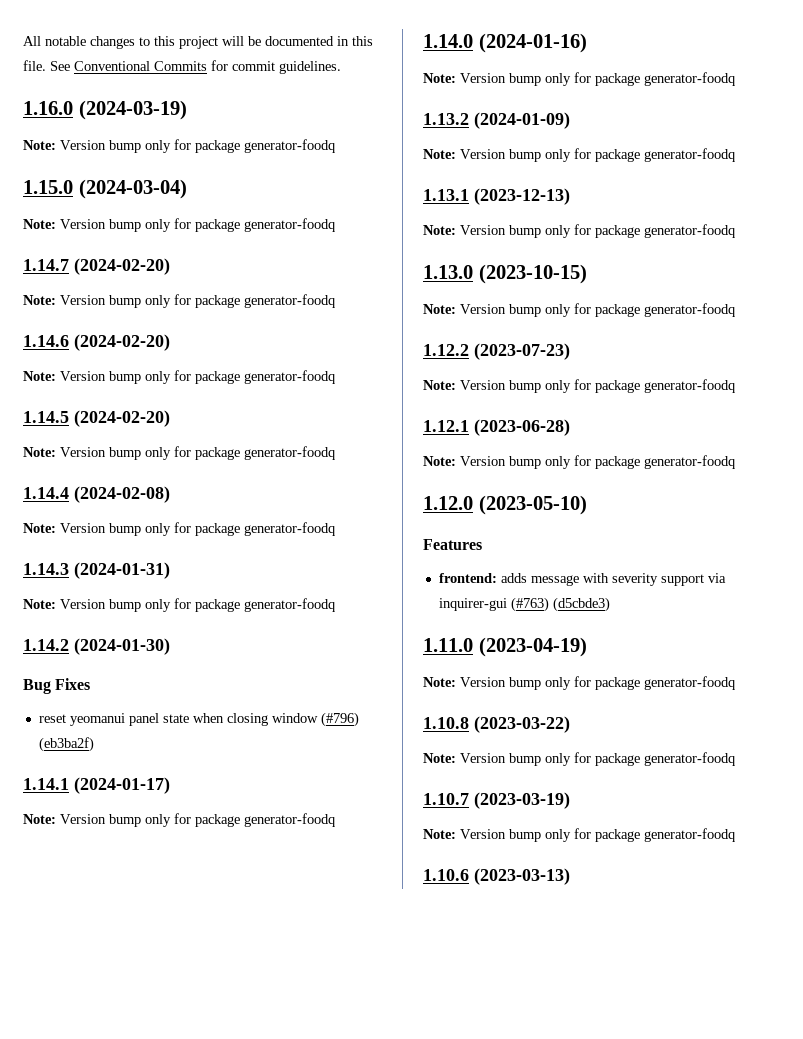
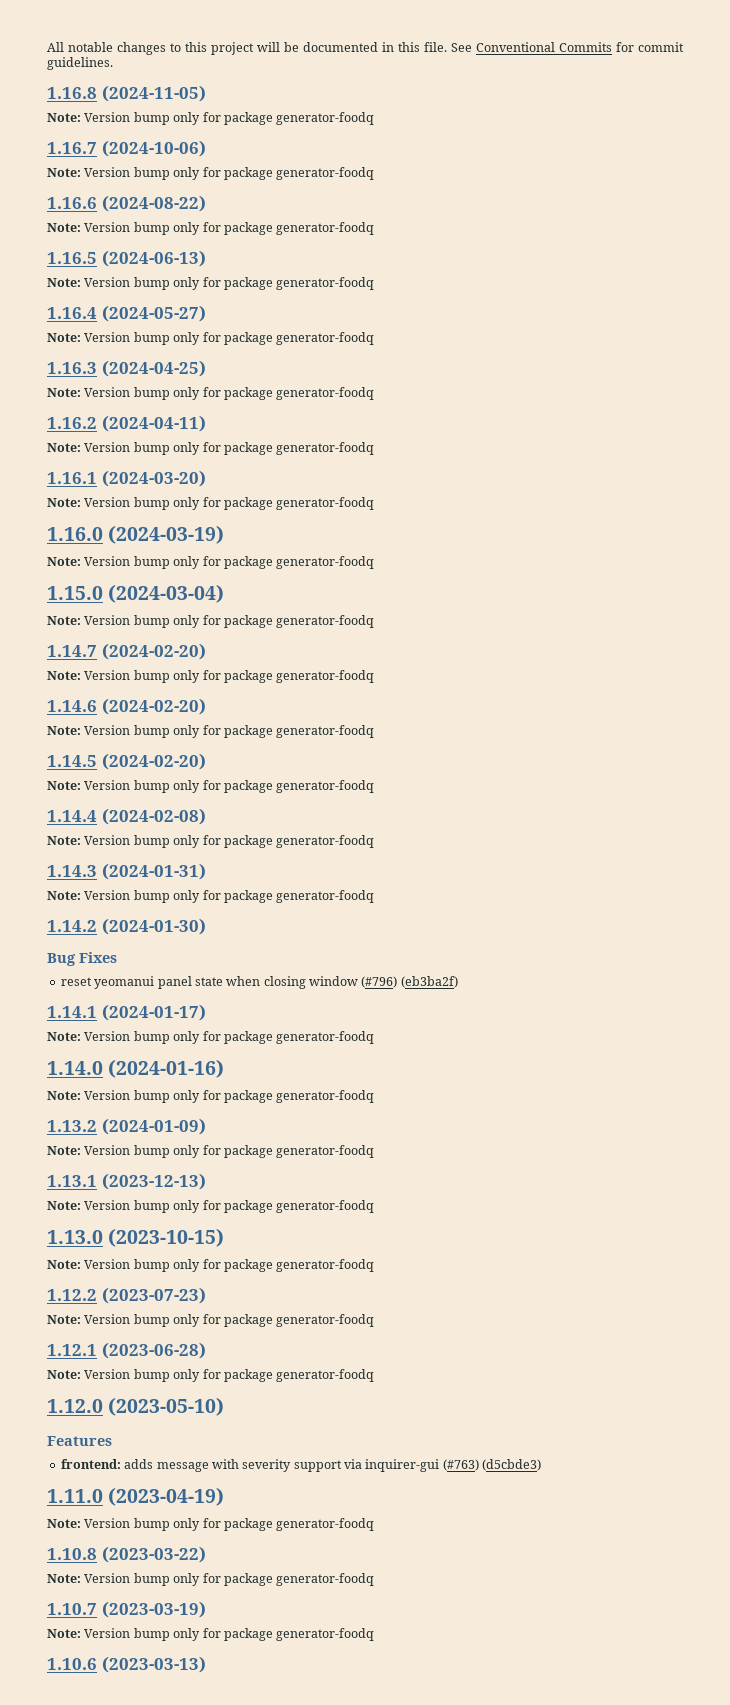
(341, 67) none -> [47,85,206,102] [47,112,375,125] [47,140,206,157] [47,167,375,180] [47,195,206,212] [47,222,375,235] [47,250,206,267] [47,277,375,290] [47,305,206,322] [47,332,375,345] [47,360,206,377] [47,387,375,400] [47,415,206,432] [47,442,375,455] [47,470,206,487] [47,497,375,510] // 1.16.8 (2024-11-05) // Note: Version bump only for package generator-foodq // 1.16.7 (2024-10-06) // Note: Version bump only for package generator-foodq // 1.16.6 (2024-08-22) // Note: Version bump only for package generator-foodq // 1.16.5 (2024-06-13) // Note: Version bump only for package generator-foodq // 1.16.4 (2024-05-27) // Note: Version bump only for package generator-foodq // 1.16.3 (2024-04-25) // Note: Version bump only for package generator-foodq // 1.16.2 (2024-04-11) // Note: Version bump only for package generator-foodq // 1.16.1 (2024-03-20) // Note: Version bump only for package generator-foodq

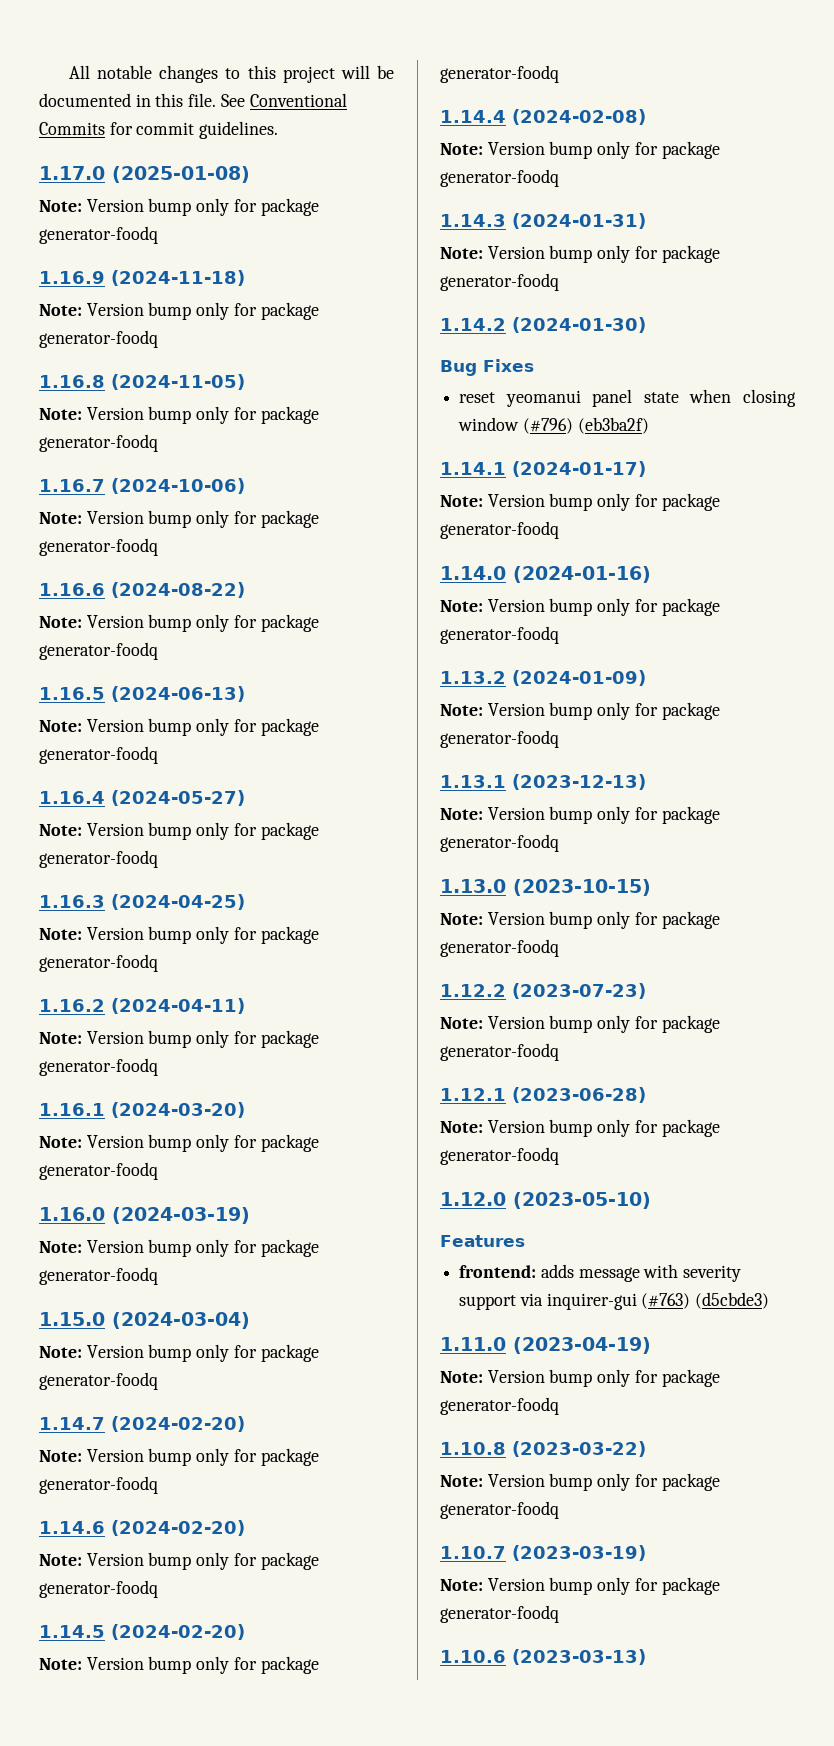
(113, 63) none -> [39,166,250,183] [39,198,319,216] [39,226,158,244] [39,270,245,286] [39,302,319,320] [39,330,158,348] // 1.17.0 (2025-01-08) // Note: Version bump only for package generator-foodq // 1.16.9 (2024-11-18) // Note: Version bump only for package generator-foodq

